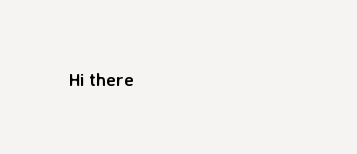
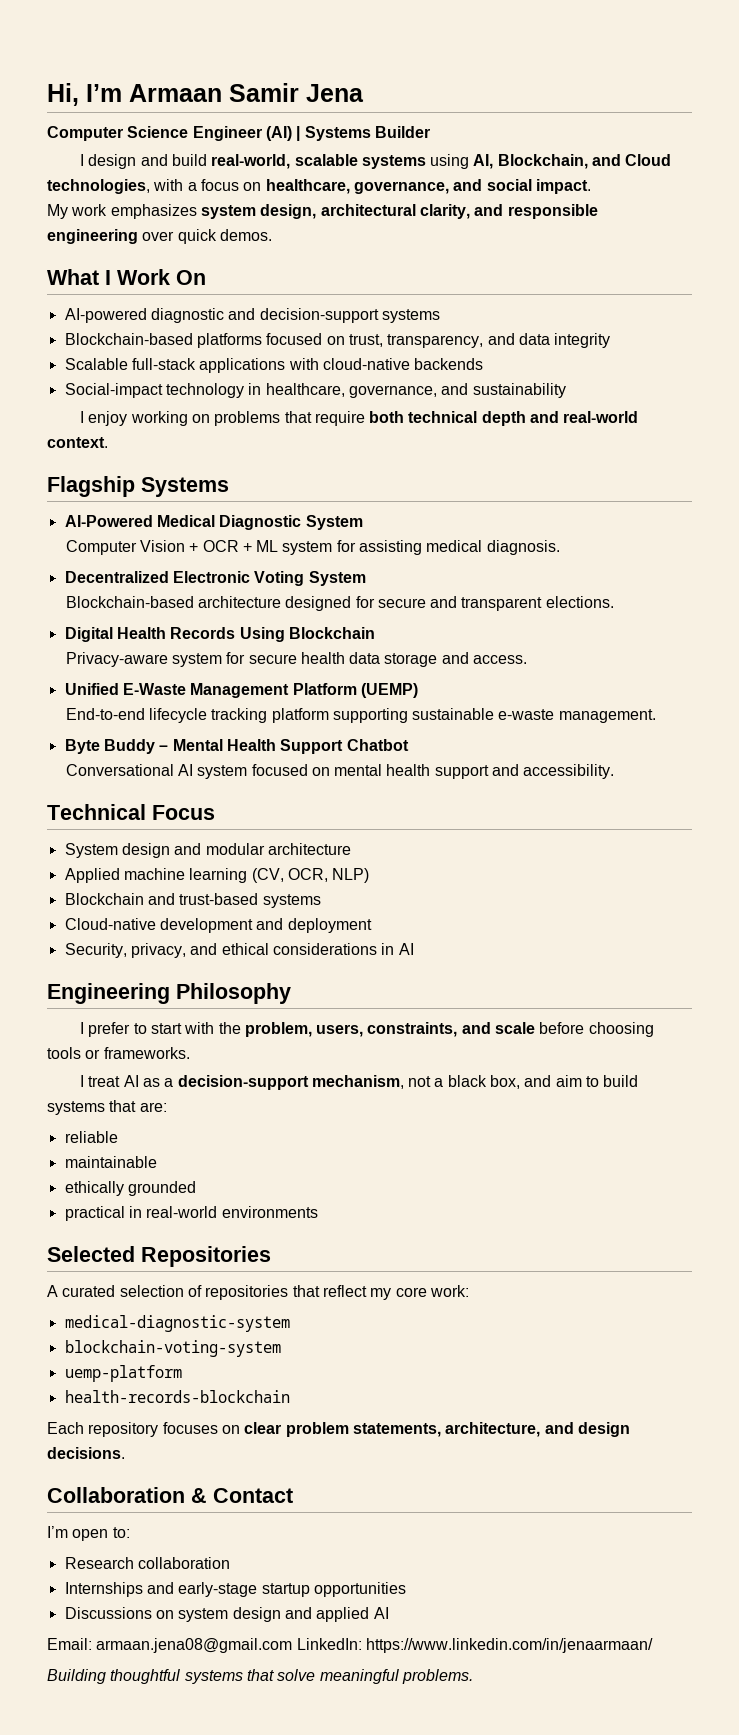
[69,73,134,86] Hi there -> [47,83,364,106] [47,126,430,141] [79,154,672,169] [47,179,591,194] [47,204,598,219] [47,229,272,244] [47,269,206,285] [64,308,440,323] [64,333,611,348] [64,358,484,373] [64,383,566,398] [79,411,639,426] [47,437,108,448] [47,476,229,497] [64,515,363,530] [65,540,560,555] [64,571,366,586] [65,596,614,611] [64,627,375,642] [65,652,528,667] [64,683,418,698] [65,708,656,723] [64,739,409,754] [65,764,615,779] [47,804,215,820] [64,843,351,858] [64,868,370,883] [64,893,321,908] [64,918,372,933] [64,943,414,958] [47,983,291,1004] [79,1022,654,1037] [47,1047,190,1059] [79,1075,639,1090] [47,1100,167,1115] [64,1131,118,1143] [64,1156,157,1168] [64,1181,196,1196] [64,1206,318,1221] [47,1246,271,1267] [47,1285,469,1300] [64,1315,290,1332] [64,1340,281,1357] [64,1365,182,1382] [64,1390,290,1403] [47,1422,630,1437] [47,1447,125,1459] [47,1487,293,1503] [47,1526,130,1541] [64,1557,230,1569] [64,1582,406,1597] [64,1607,389,1622] [47,1638,653,1653] [47,1669,473,1684] Hi, I’m Armaan Samir Jena // Computer Science Engineer (AI) | Systems Builder // I design and build real-world, scalable systems using AI, Blockchain, and Cloud technologies, with a focus on healthcare, governance, and social impact. // My work emphasizes system design, architectural clarity, and responsible engineering over quick demos. // What I Work On // AI-powered diagnostic and decision-support systems // Blockchain-based platforms focused on trust, transparency, and data integrity // Scalable full-stack applications with cloud-native backends // Social-impact technology in healthcare, governance, and sustainability // I enjoy working on problems that require both technical depth and real-world context. // Flagship Systems // AI-Powered Medical Diagnostic System // Computer Vision + OCR + ML system for assisting medical diagnosis. // Decentralized Electronic Voting System // Blockchain-based architecture designed for secure and transparent elections. // Digital Health Records Using Blockchain // Privacy-aware system for secure health data storage and access. // Unified E-Waste Management Platform (UEMP) // End-to-end lifecycle tracking platform supporting sustainable e-waste management. // Byte Buddy – Mental Health Support Chatbot // Conversational AI system focused on mental health support and accessibility. // Technical Focus // System design and modular architecture // Applied machine learning (CV, OCR, NLP) // Blockchain and trust-based systems // Cloud-native development and deployment // Security, privacy, and ethical considerations in AI // Engineering Philosophy // I prefer to start with the problem, users, constraints, and scale before choosing tools or frameworks. // I treat AI as a decision-support mechanism, not a black box, and aim to build systems that are: // reliable // maintainable // ethically grounded // practical in real-world environments // Selected Repositories // A curated selection of repositories that reflect my core work: // medical-diagnostic-system // blockchain-voting-system // uemp-platform // health-records-blockchain // Each repository focuses on clear problem statements, architecture, and design decisions. // Collaboration & Contact // I’m open to: // Research collaboration // Internships and early-stage startup opportunities // Discussions on system design and applied AI // Email: armaan.jena08@gmail.com LinkedIn: https://www.linkedin.com/in/jenaarmaan/ // Building thoughtful systems that solve meaningful problems.

